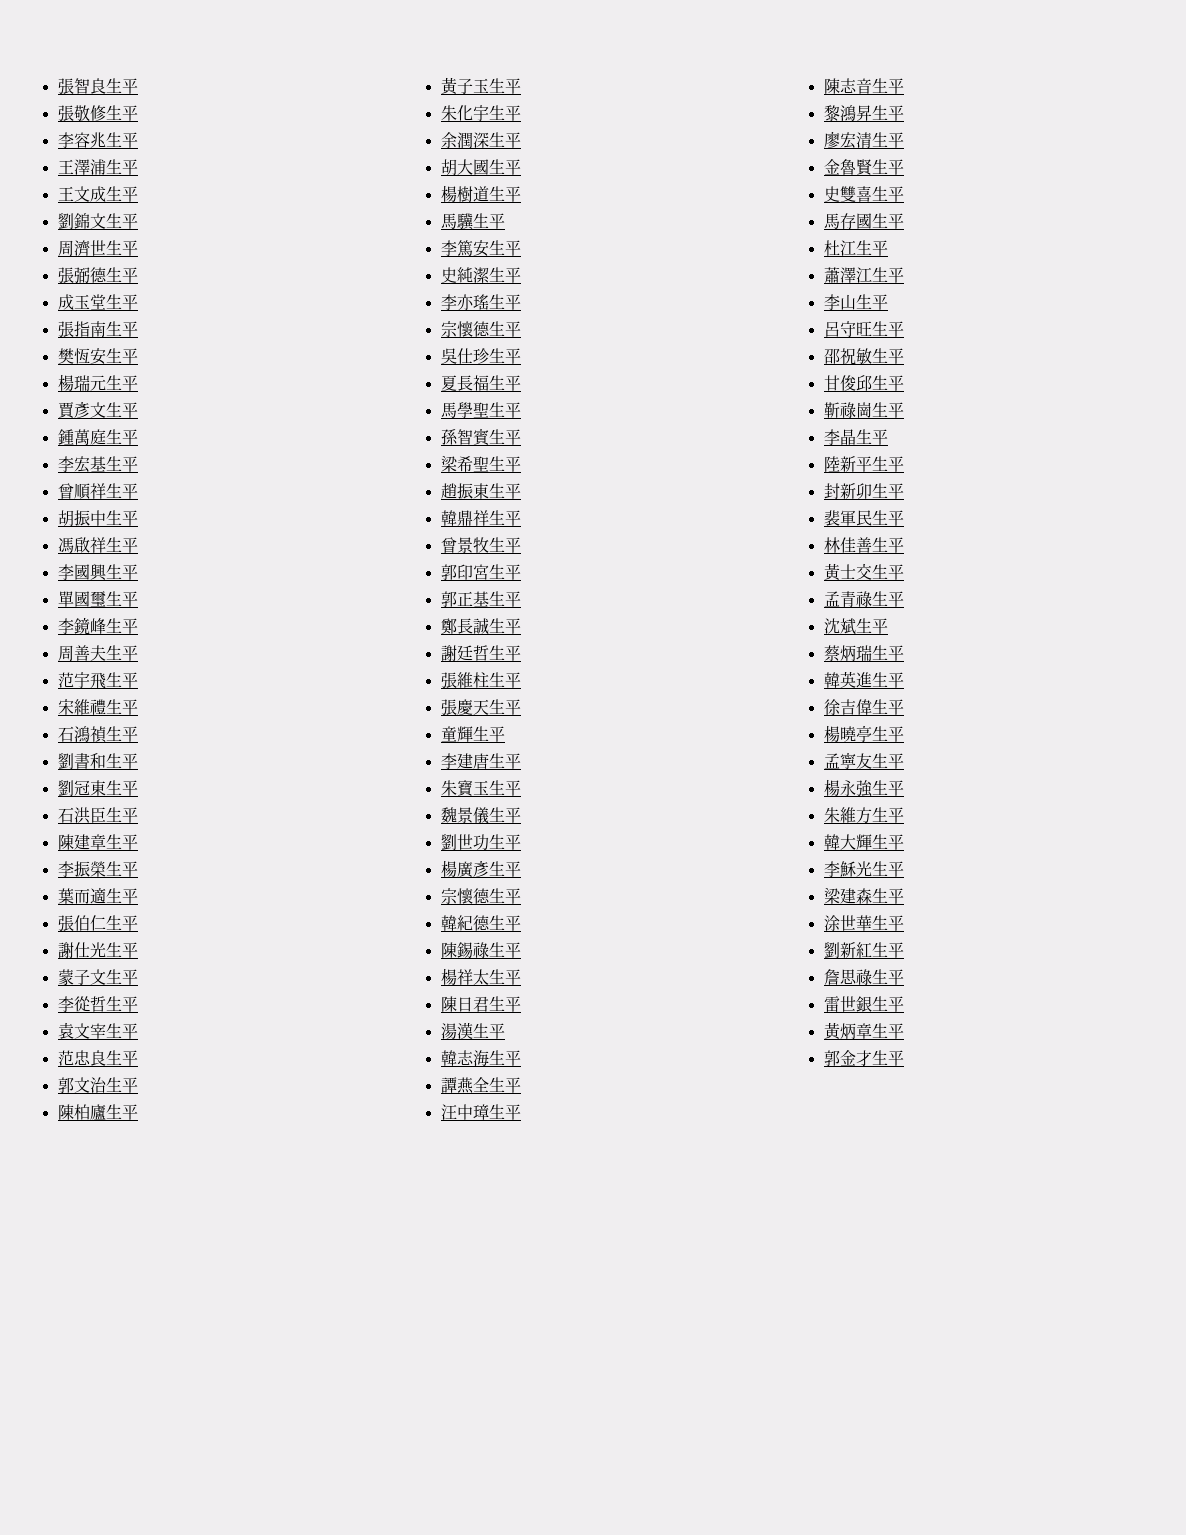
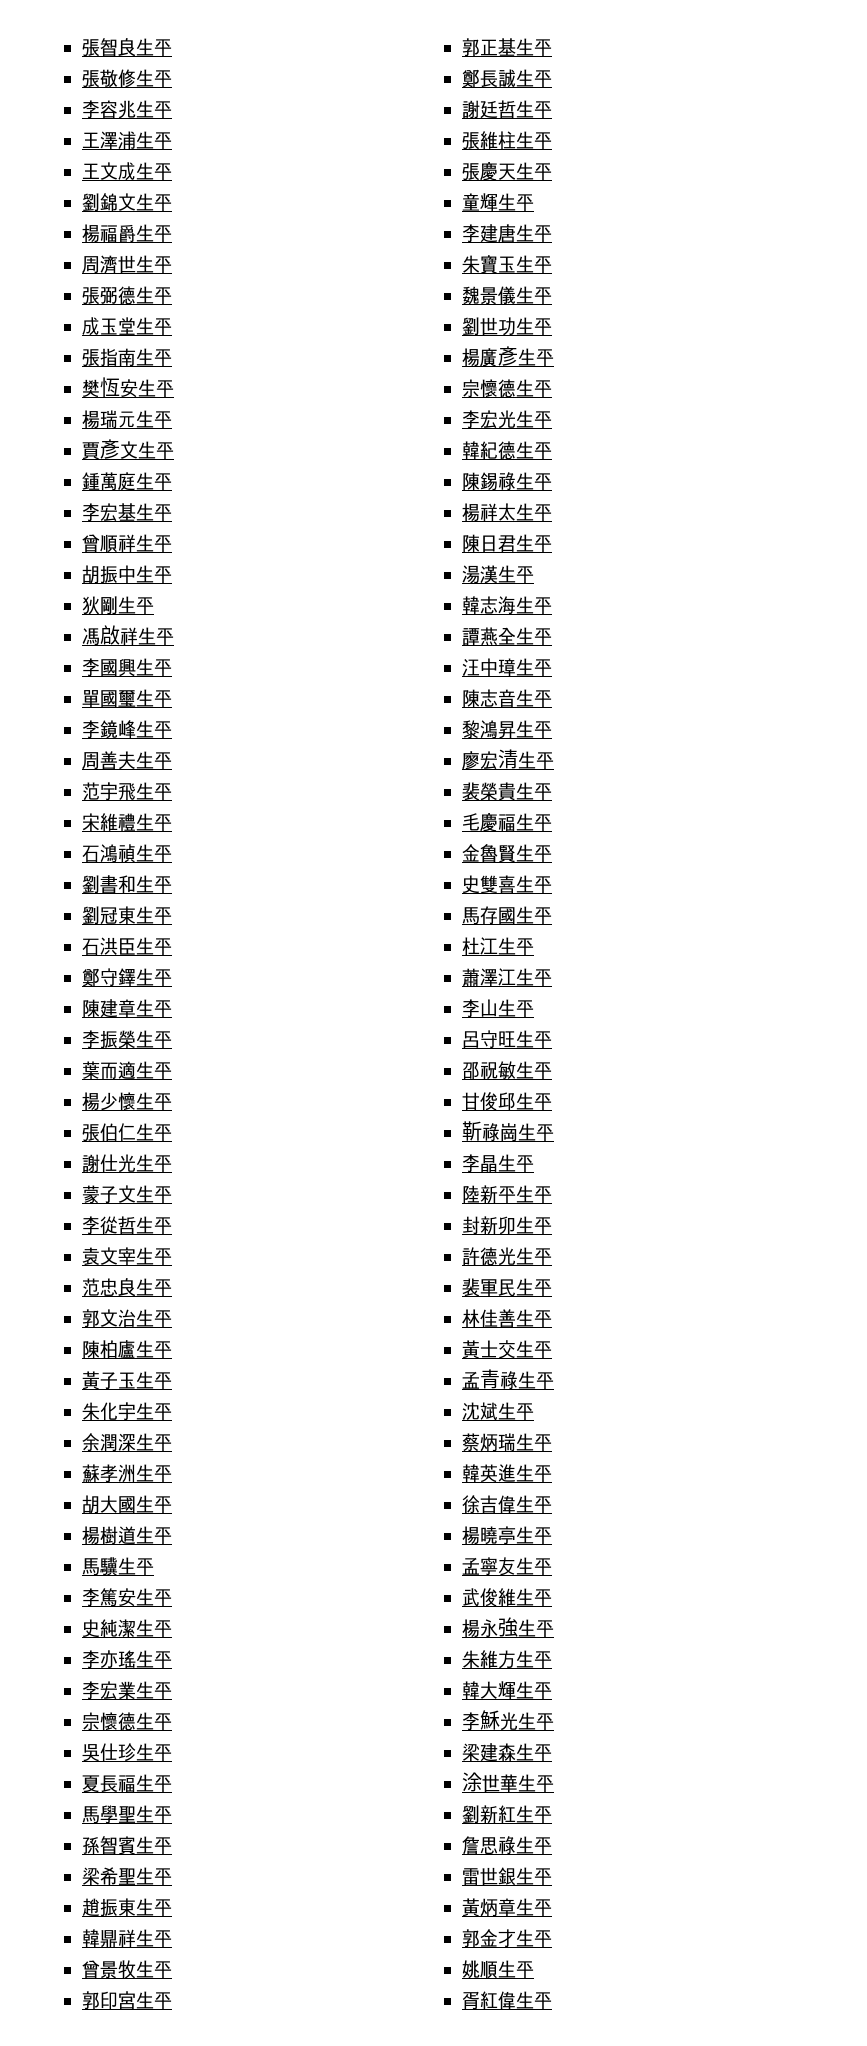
(138, 221) none -> [82,224,172,243] // 楊福爵生平
(138, 518) none -> [82,596,154,615] // 狄剛生平
(138, 815) none -> [82,968,172,987] // 鄭守鐸生平
(138, 896) none -> [82,1092,172,1111] // 楊少懷生平
(521, 140) none -> [82,1464,172,1483] // 蘇孝洲生平
(521, 302) none -> [82,1681,172,1700] // 李宏業生平
(521, 896) none -> [462,410,552,429] // 李宏光生平
(904, 140) none -> [462,782,552,801] [462,813,552,832] // 裴榮貴生平 // 毛慶福生平
(904, 491) none -> [462,1247,552,1266] // 許德光生平
(904, 761) none -> [462,1588,552,1607] // 武俊維生平
(904, 1058) none -> [462,1960,534,1979] [462,1991,552,2010] // 姚順生平 // 胥紅偉生平

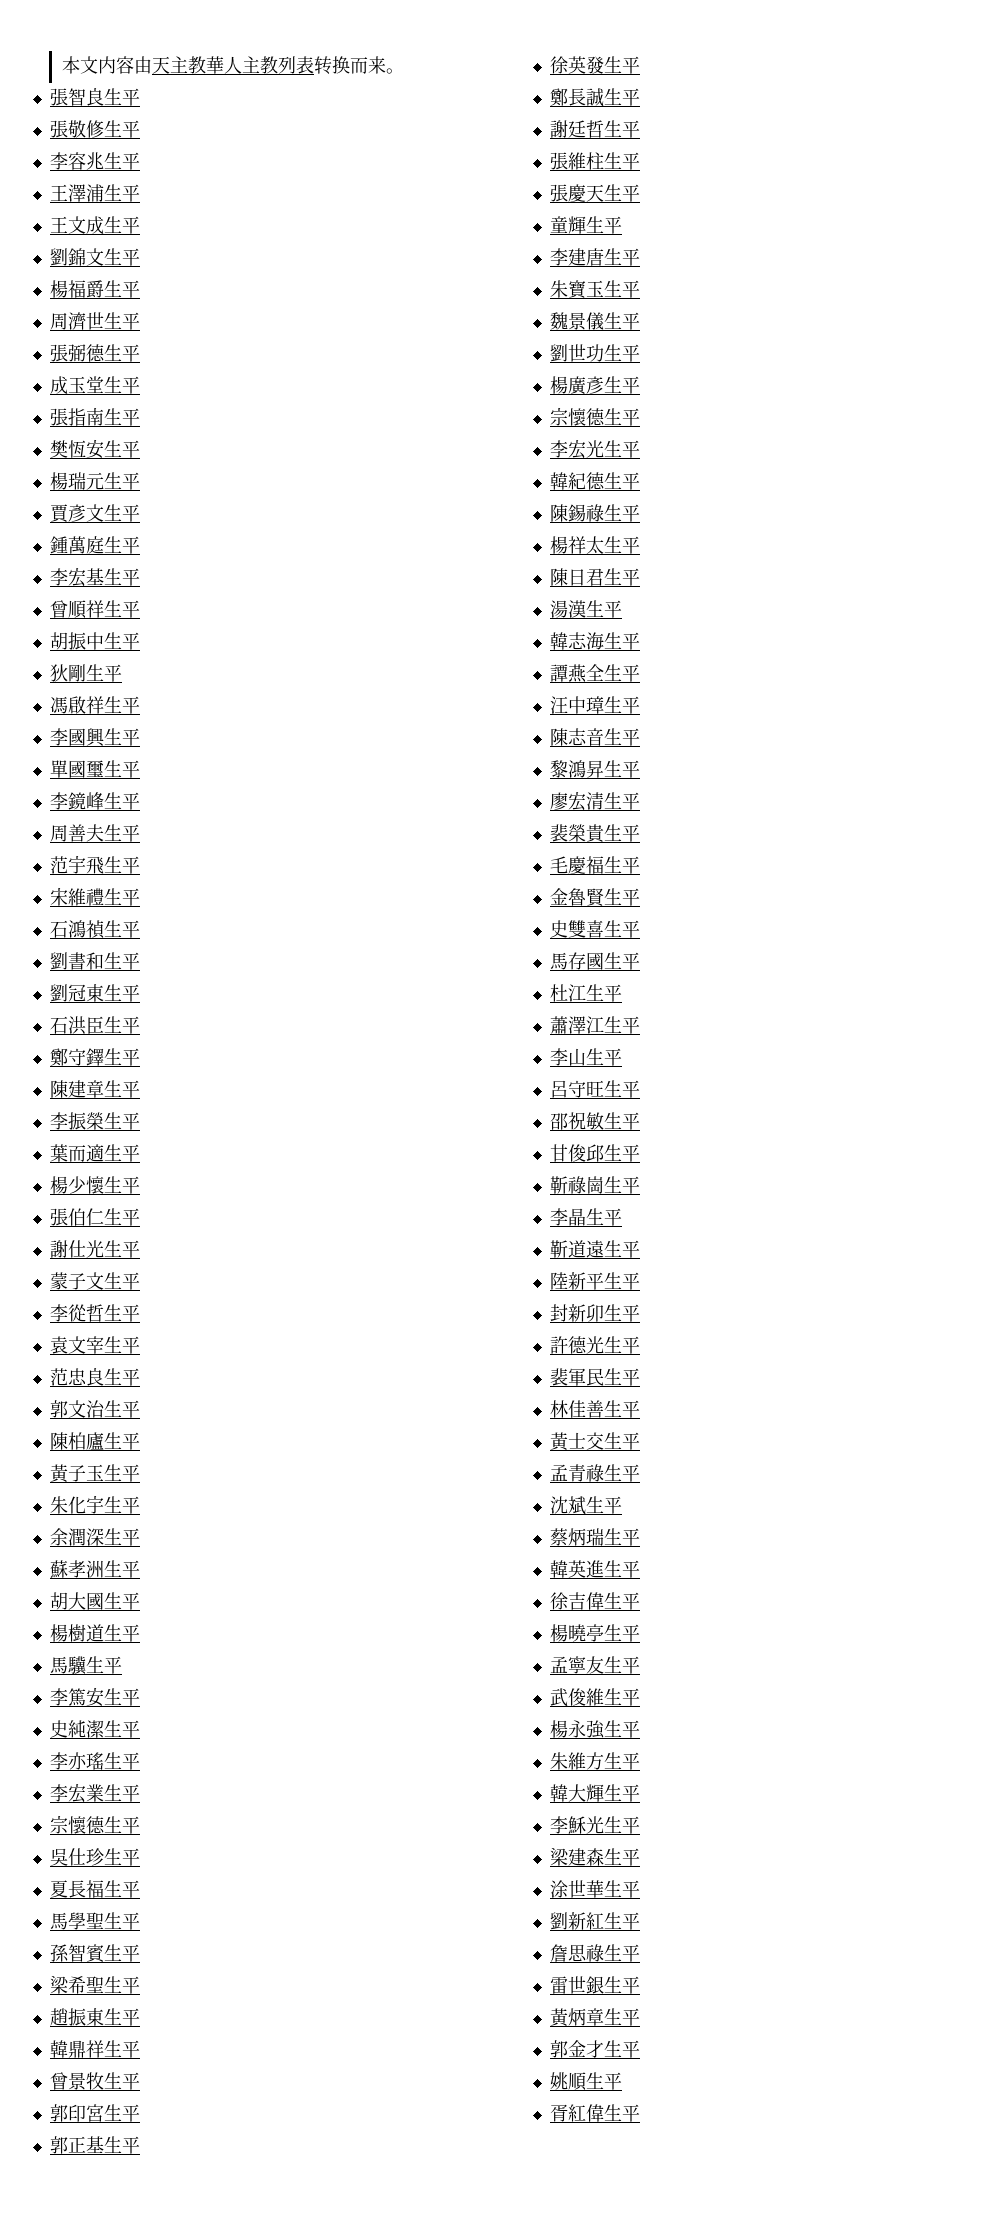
(82, 48) none -> [61,56,404,75] 本文内容由天主教華人主教列表转换而来。 //
(552, 48) none -> [549,56,640,74] // 徐英發生平
(534, 1164) none -> [549,1240,640,1258] // 靳道遠生平

